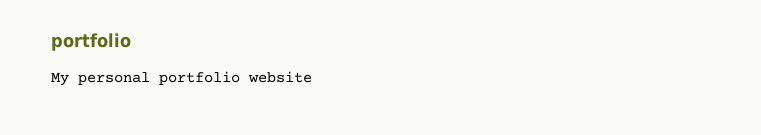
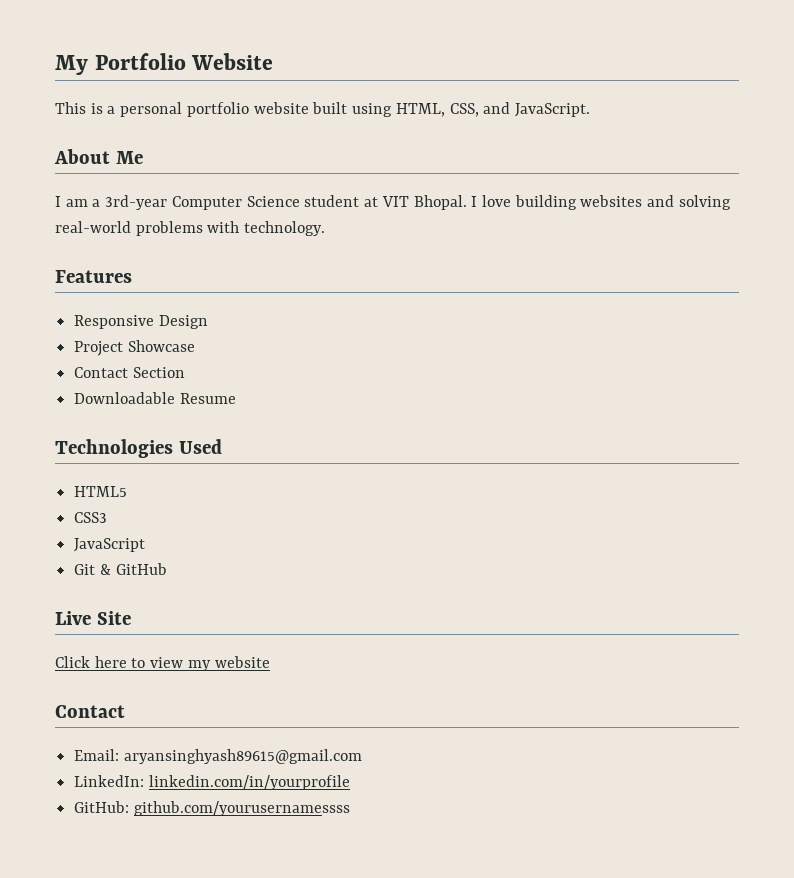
[51,33,131,51] [51,71,312,86] portfolio // My personal portfolio website -> [55,53,274,75] [55,102,590,117] [54,149,143,164] [55,195,731,210] [55,221,326,236] [55,270,132,283] [74,315,208,329] [74,340,195,356] [74,367,185,378] [74,392,236,404] [55,439,222,458] [74,486,128,497] [74,512,108,523] [74,538,146,552] [74,563,167,575] [55,611,131,625] [55,656,270,671] [55,705,125,718] [74,749,362,764] [74,775,350,790] [74,801,350,816] My Portfolio Website // This is a personal portfolio website built using HTML, CSS, and JavaScript. // About Me // I am a 3rd-year Computer Science student at VIT Bhopal. I love building websites and solving real-world problems with technology. // Features // Responsive Design // Project Showcase // Contact Section // Downloadable Resume // Technologies Used // HTML5 // CSS3 // JavaScript // Git & GitHub // Live Site // Click here to view my website // Contact // Email: aryansinghyash89615@gmail.com // LinkedIn: linkedin.com/in/yourprofile // GitHub: github.com/yourusernamessss

